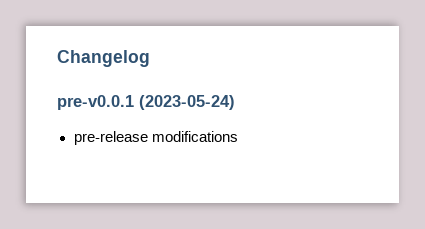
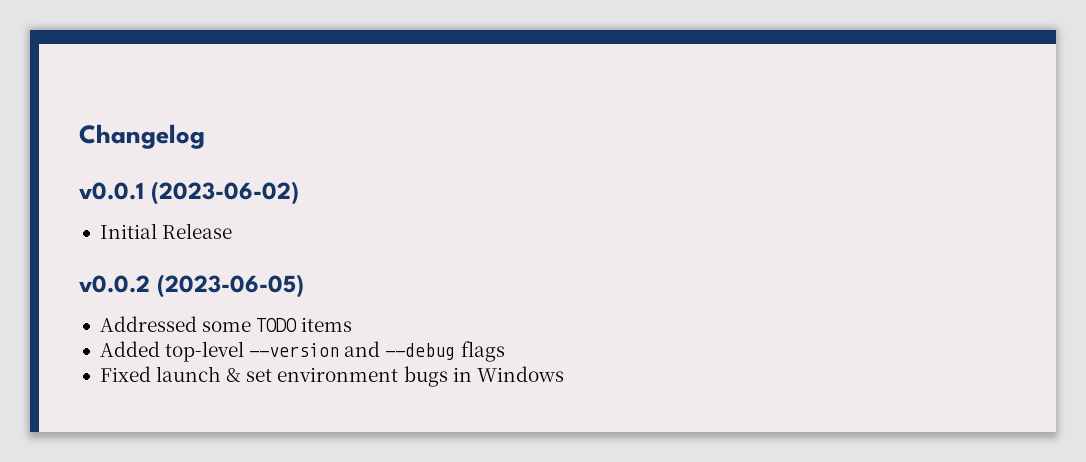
[57,95,235,110] [73,131,238,145] pre-v0.0.1 (2023-05-24) // pre-release modifications -> [79,181,299,205] [99,223,233,239] [79,274,304,298] [99,316,353,332] [99,341,505,362] [99,366,564,387] v0.0.1 (2023-06-02) // Initial Release // v0.0.2 (2023-06-05) // Addressed some TODO items // Added top-level --version and --debug flags // Fixed launch & set environment bugs in Windows

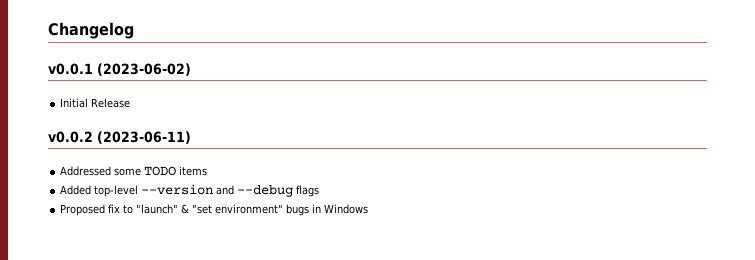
[156,274,304,298] (2023-06-05) -> [97,131,191,144] (2023-06-11)
[99,366,399,382] Fixed launch & set environment -> [60,204,284,216] Proposed fix to "launch" & "set environment"

